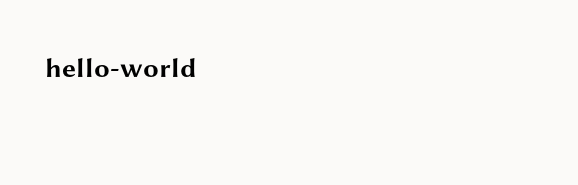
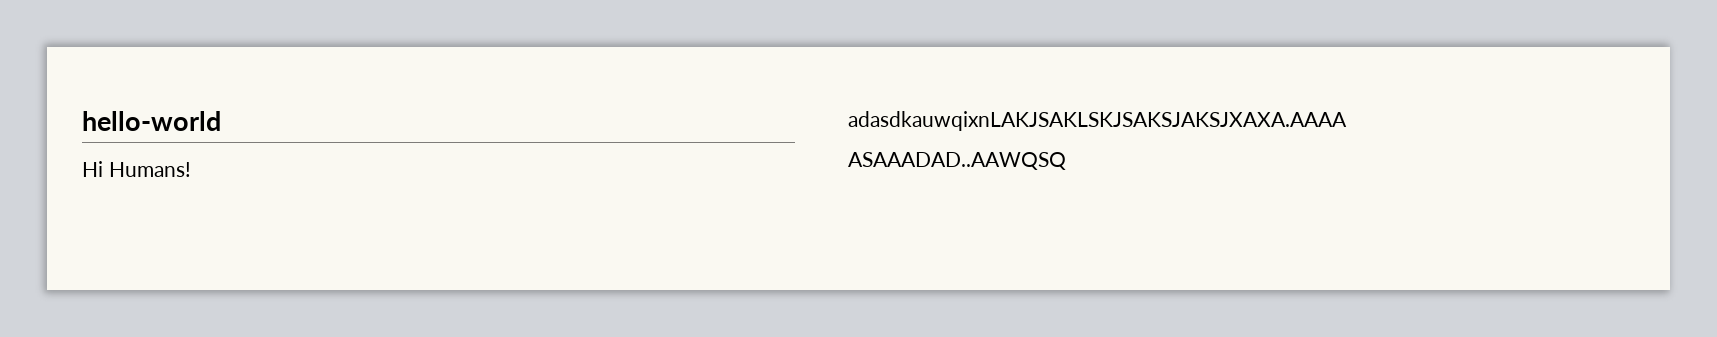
(197, 67) none -> [82,161,191,177] [848,111,1347,131] [848,152,1066,170] // Hi Humans! // adasdkauwqixnLAKJSAKLSKJSAKSJAKSJXAXA.AAAA // ASAAADAD..AAWQSQ

